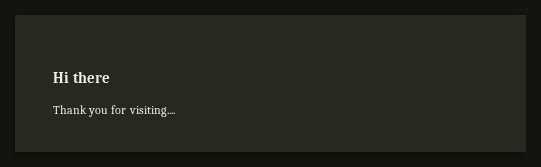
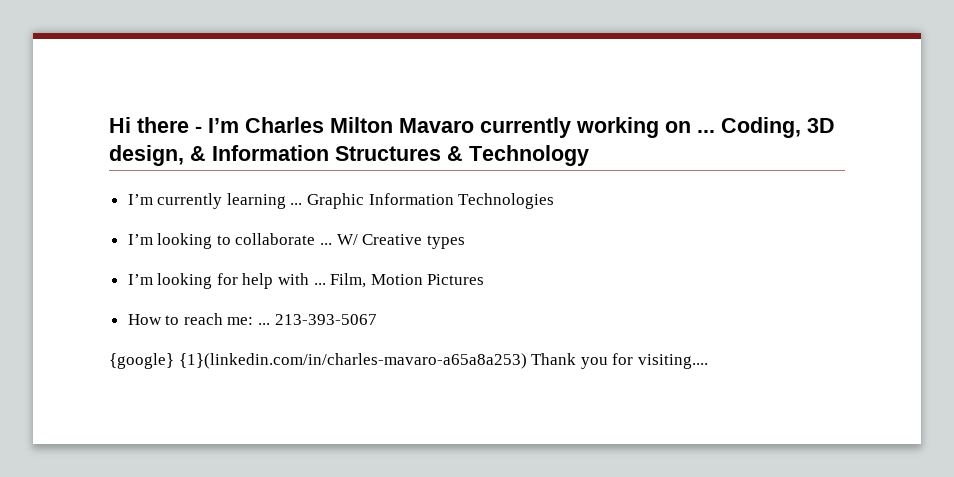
(111, 77) // -> [195,117,835,138] [109,145,589,166] [127,193,555,209] [127,233,465,249] [127,273,485,289] [127,313,377,325] [109,353,527,369] - I’m Charles Milton Mavaro currently working on ... Coding, 3D design, & Information Structures & Technology // I’m currently learning ... Graphic Information Technologies // I’m looking to collaborate ... W/ Creative types // I’m looking for help with ... Film, Motion Pictures // How to reach me: ... 213-393-5067 // {google} {1}(linkedin.com/in/charles-mavaro-a65a8a253)

